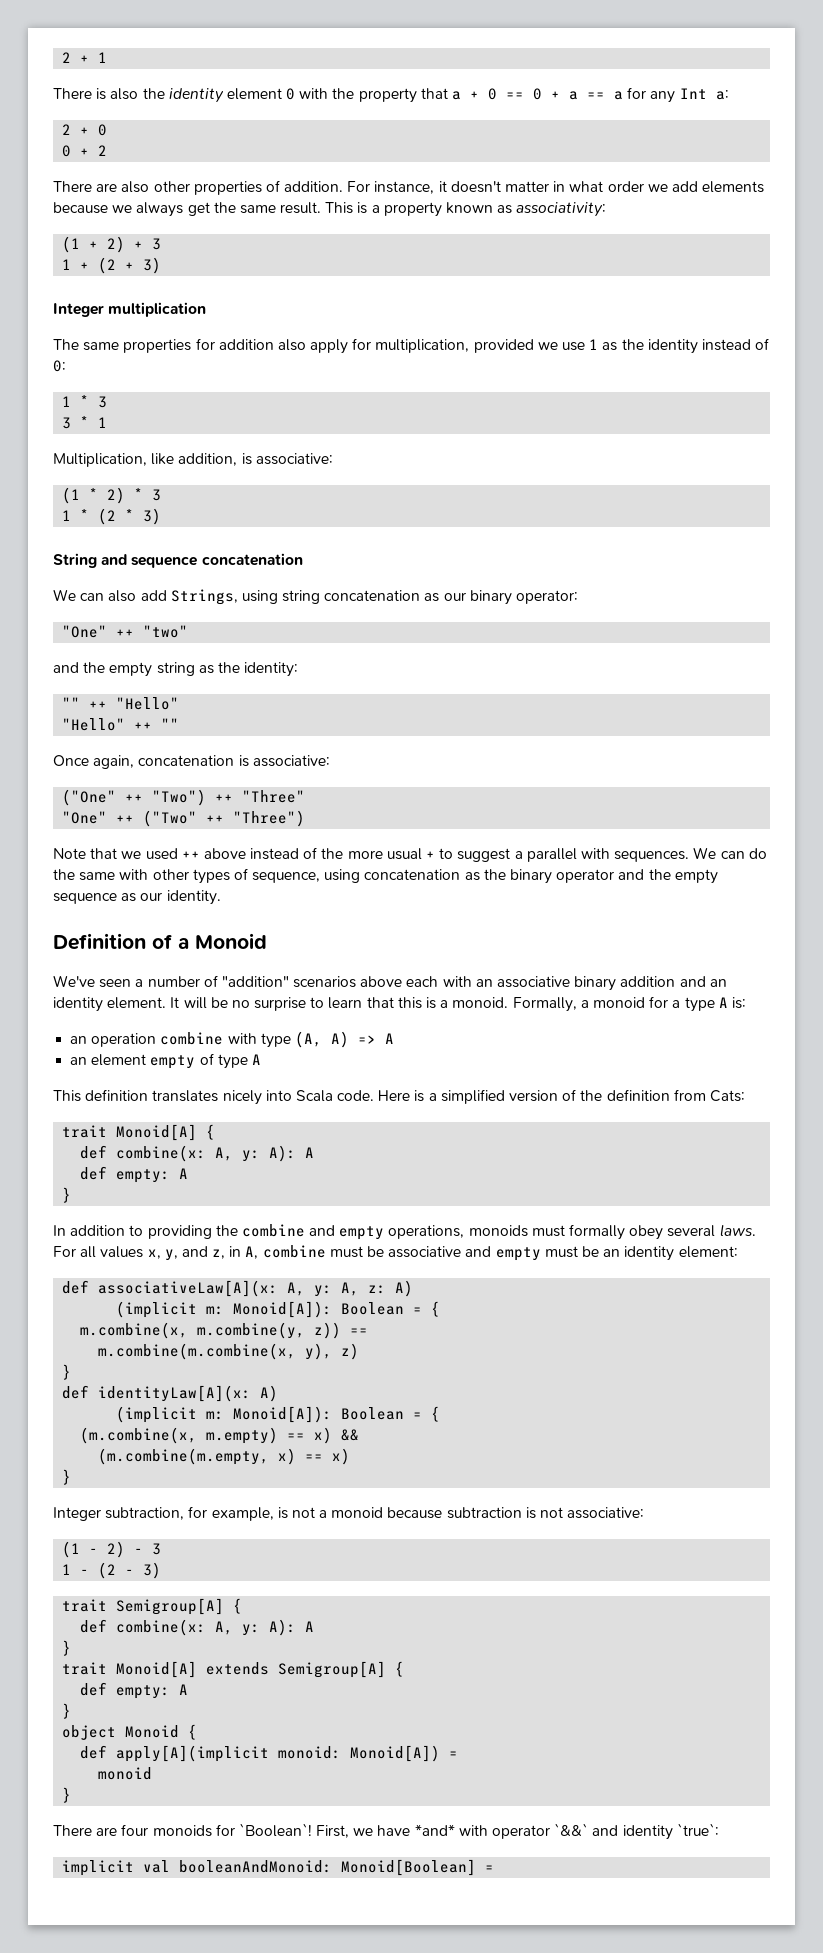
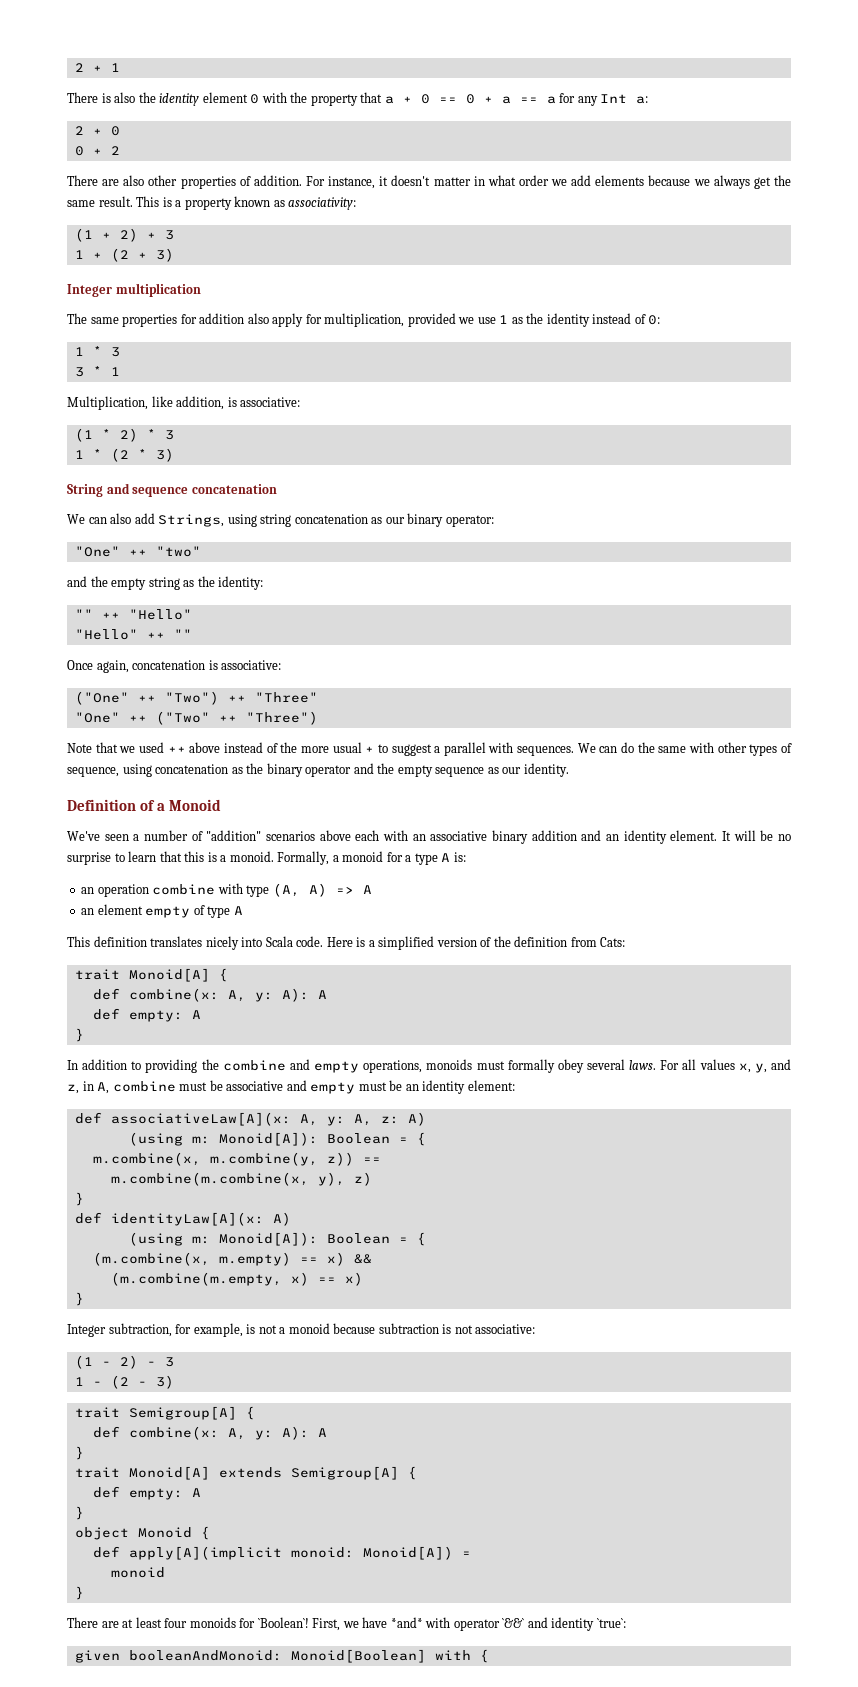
[116,1301,198,1318] (implicit -> [128,1132,183,1146] (using
[116,1406,198,1423] (implicit -> [128,1232,183,1246] (using
(118, 1831) none -> [122,1617,162,1628] at least
[62,1859,495,1876] implicit val booleanAndMonoid: Monoid[Boolean] = -> [74,1649,489,1663] given booleanAndMonoid: Monoid[Boolean] with {

